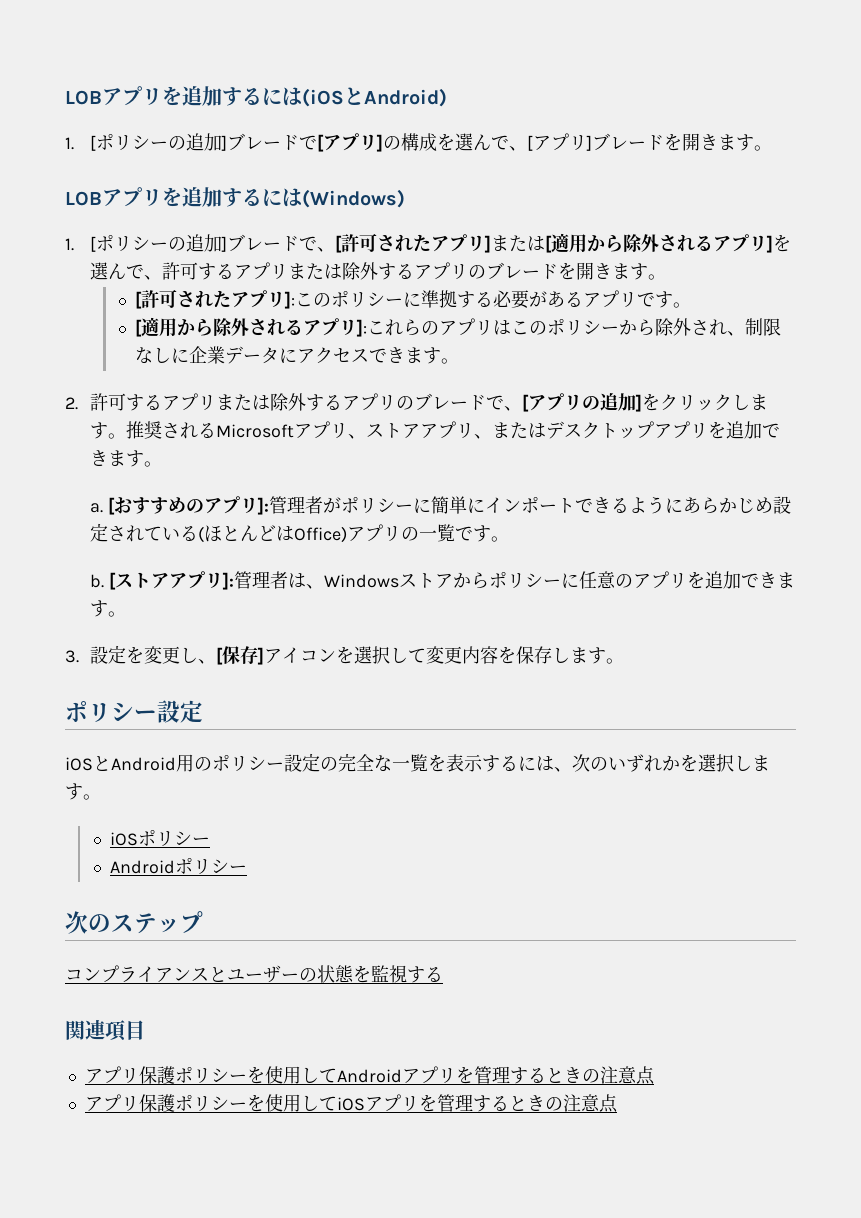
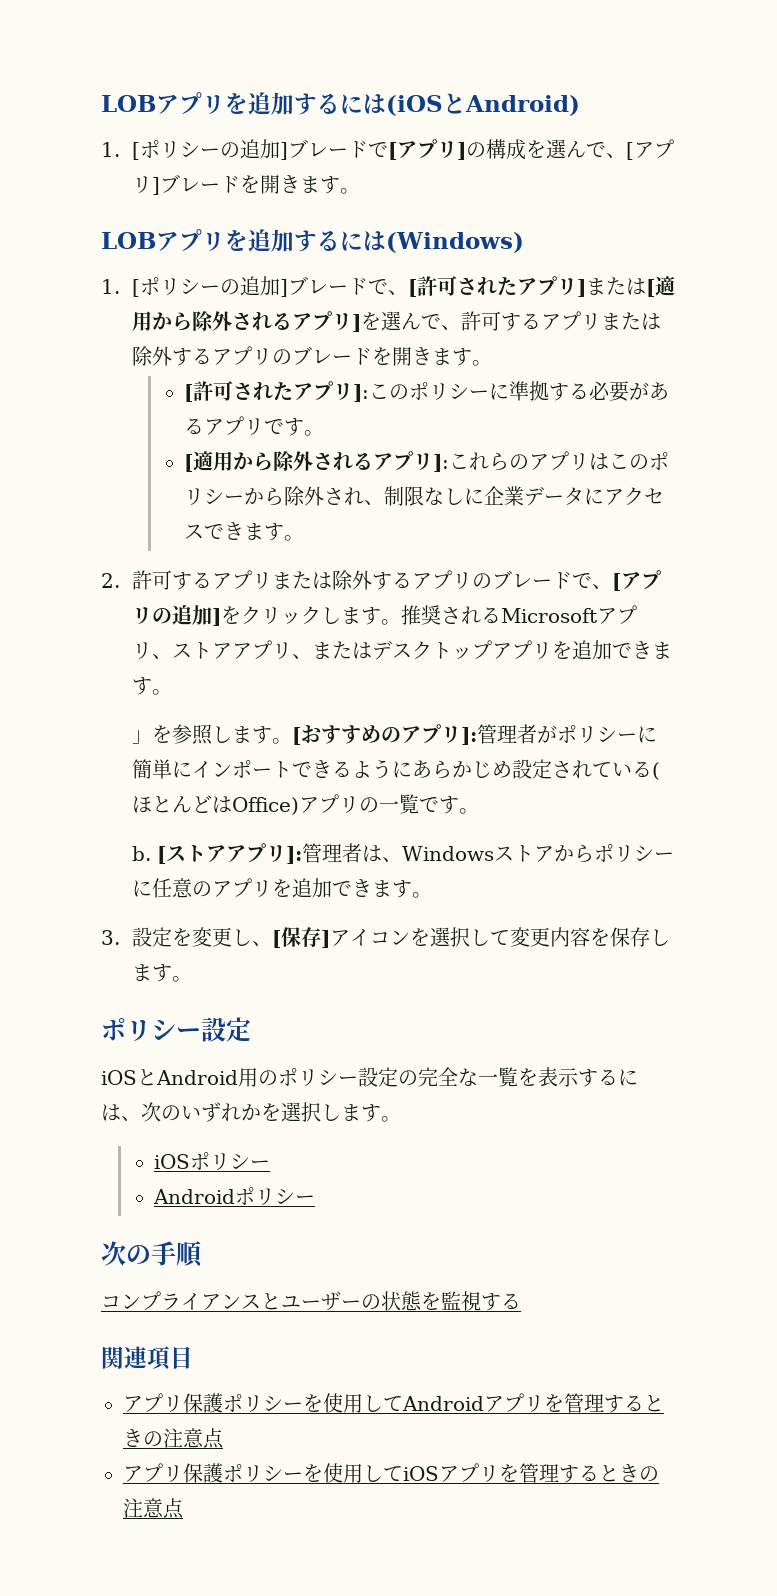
[90,503,104,513] a. -> [131,724,292,745] 」を参照します。
[111,911,203,934] ステップ -> [151,1241,203,1267] 手順

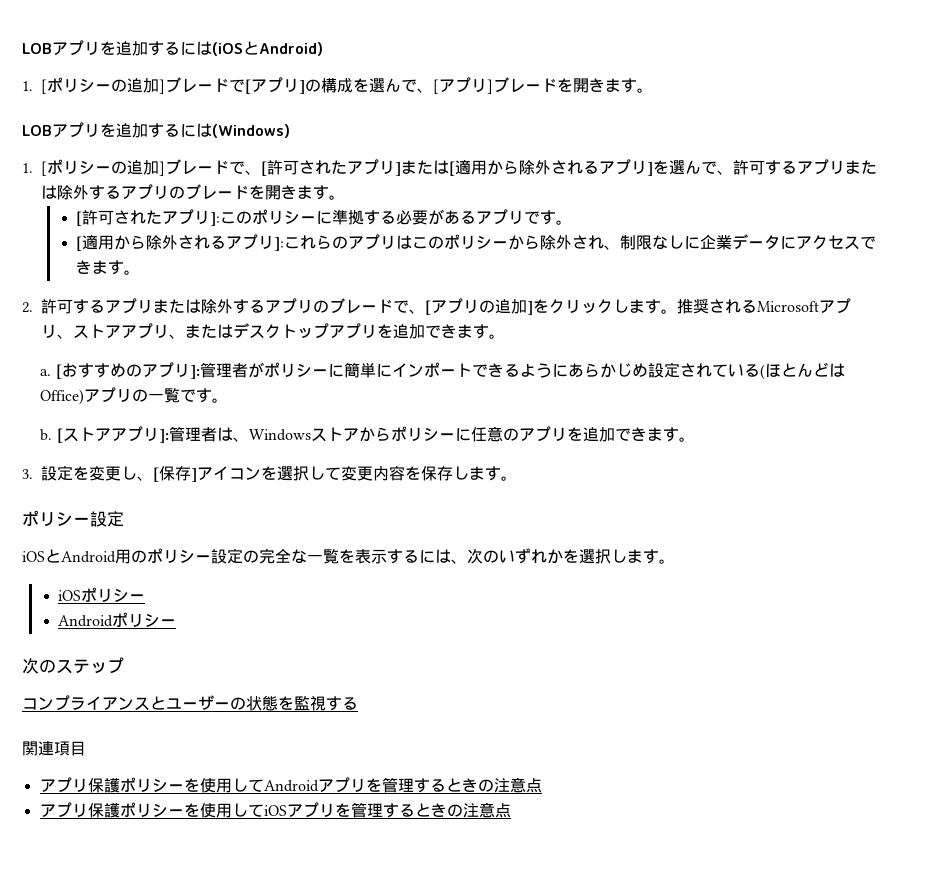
[131,724,292,745] 」を参照します。 -> [40,369,52,376] a.
[151,1241,203,1267] 手順 -> [56,657,124,674] ステップ

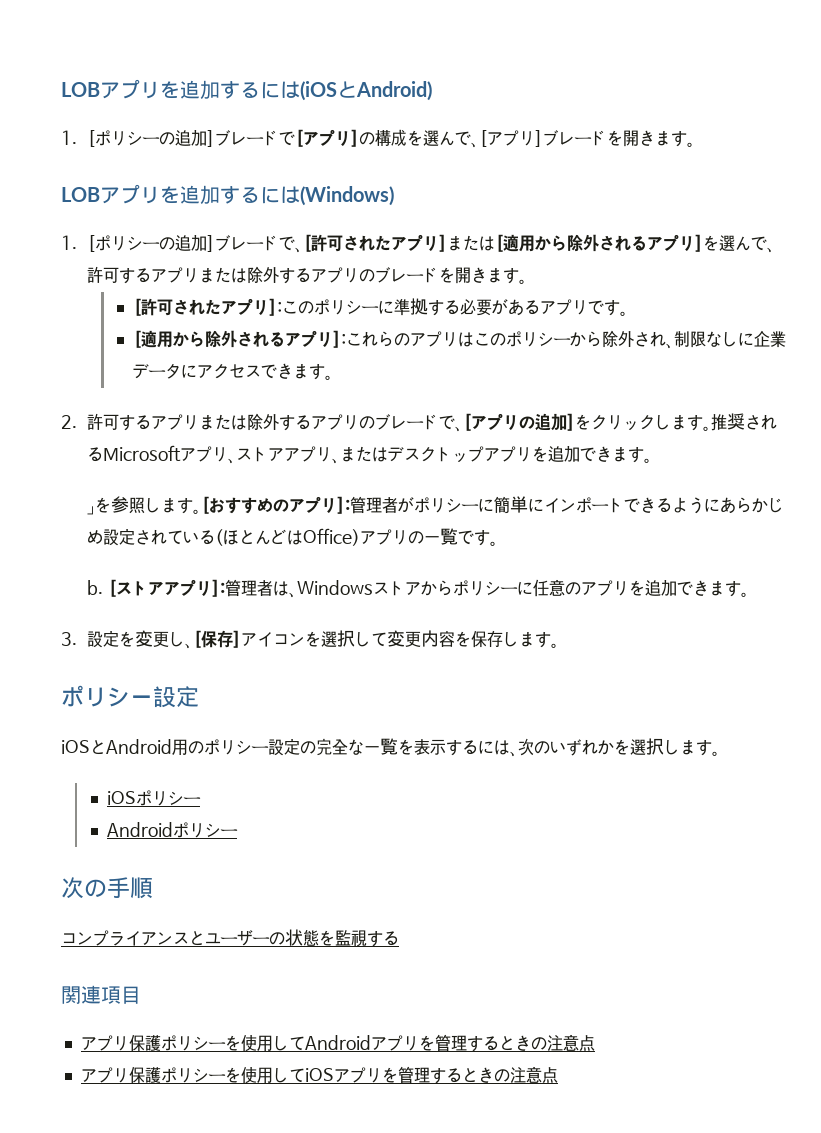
[40,369,52,376] a. -> [87,496,202,515] 」を参照します。
[56,657,124,674] ステップ -> [107,877,153,899] 手順

